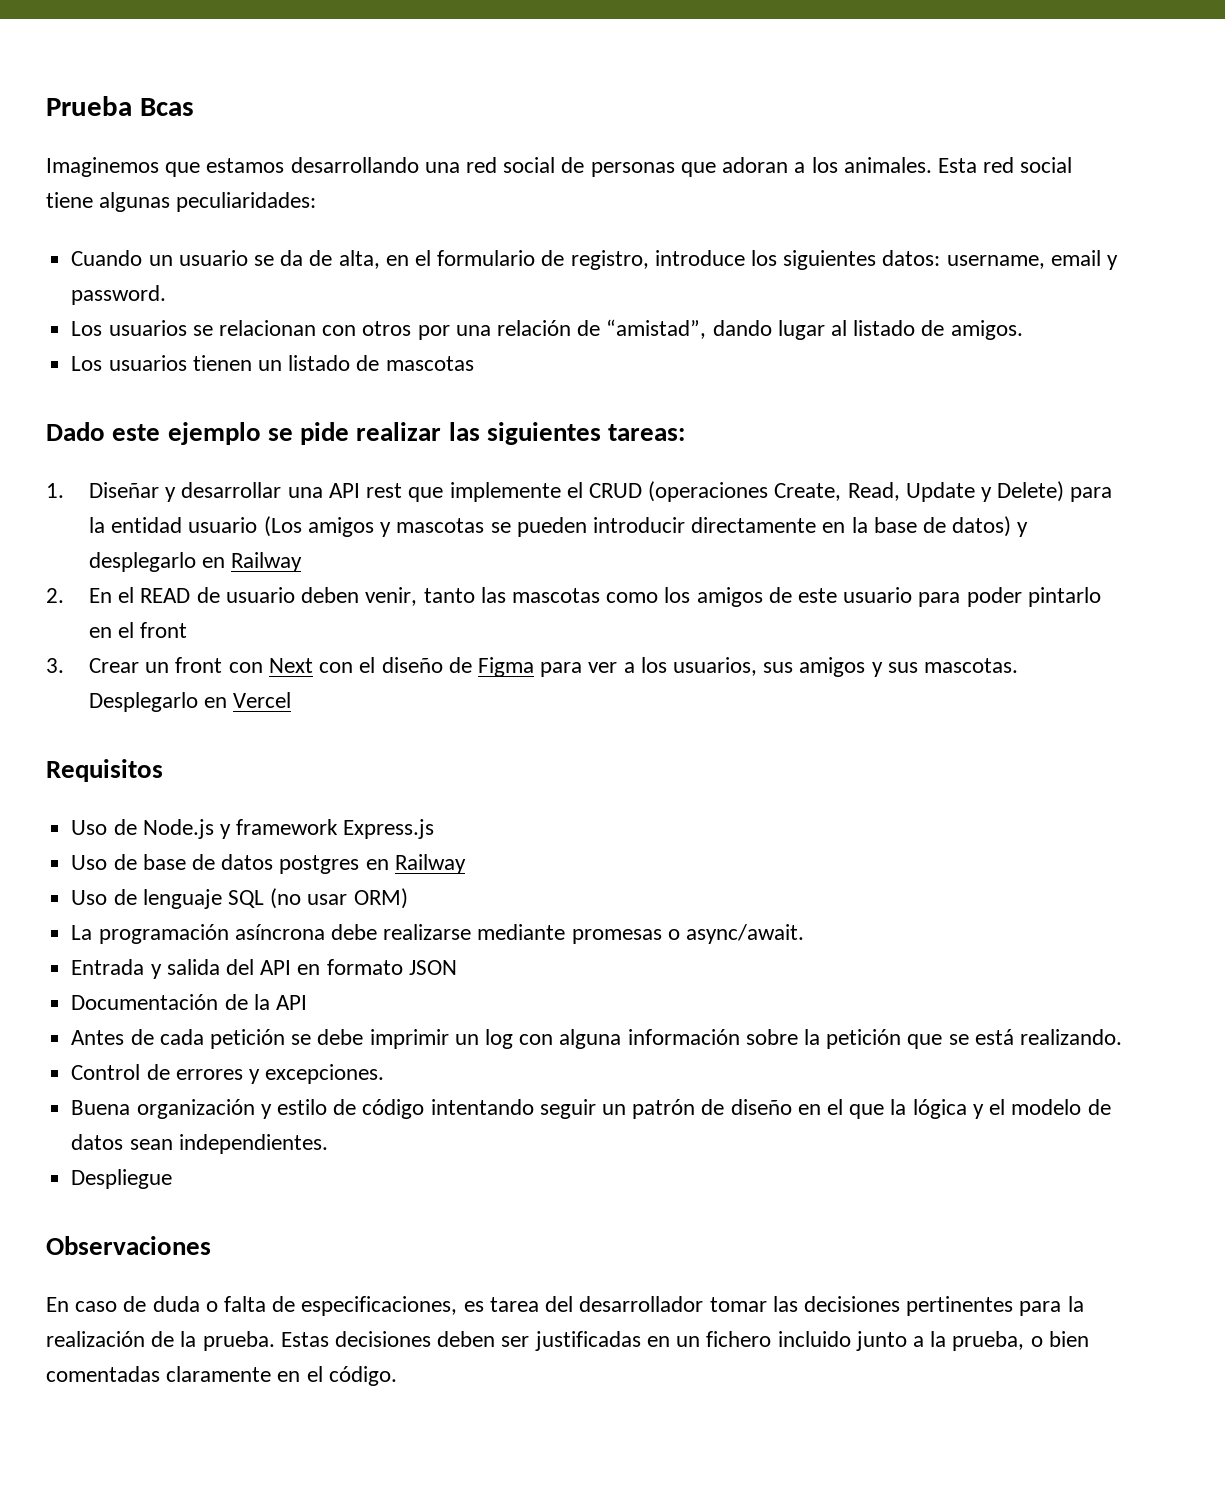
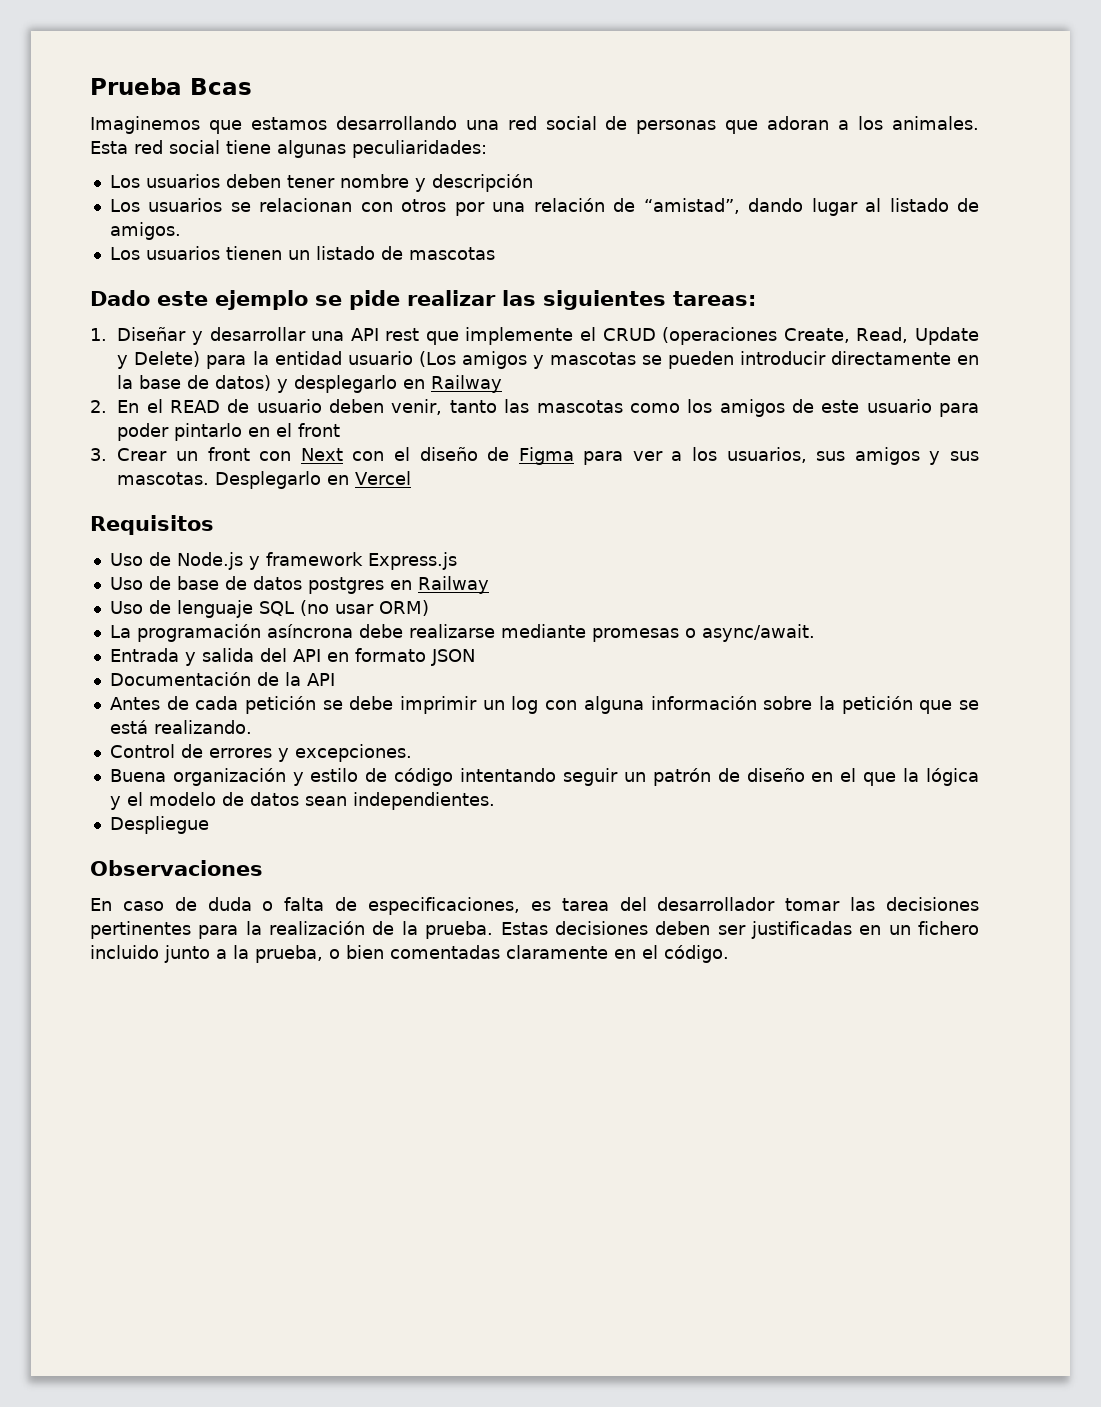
[71,250,1119,270] [71,285,167,305] Cuando un usuario se da de alta, en el formulario de registro, introduce los siguientes datos: username, email y password. -> [109,174,533,192] Los usuarios deben tener nombre y descripción

